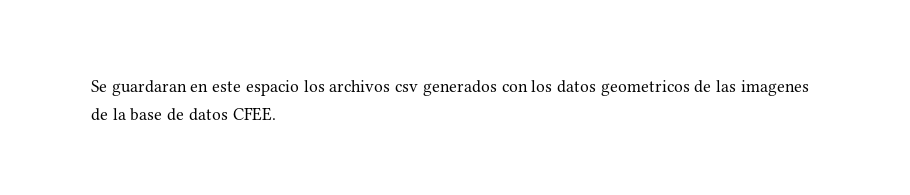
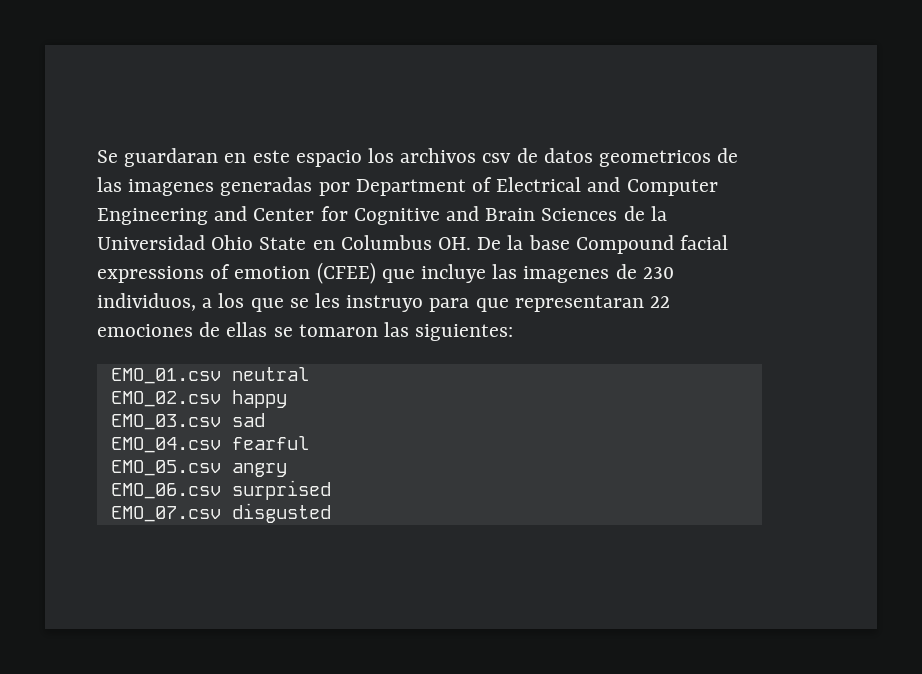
[422,80,553,96] generados con los -> [516,148,538,163] de
[91,107,276,121] de la base de datos CFEE. -> [220,177,718,196] [97,206,667,225] [97,235,729,254] [97,262,674,284] [97,293,671,312] [97,322,514,341] [110,367,309,384] [110,390,287,408] [110,413,265,430] [110,436,309,453] [110,460,287,477] [110,480,331,500] [110,503,331,523] generadas por Department of Electrical and Computer Engineering and Center for Cognitive and Brain Sciences de la Universidad Ohio State en Columbus OH. De la base Compound facial expressions of emotion (CFEE) que incluye las imagenes de 230 individuos, a los que se les instruyo para que representaran 22 emociones de ellas se tomaron las siguientes: // EMO_01.csv neutral // EMO_02.csv happy // EMO_03.csv sad // EMO_04.csv fearful // EMO_05.csv angry // EMO_06.csv surprised // EMO_07.csv disgusted

